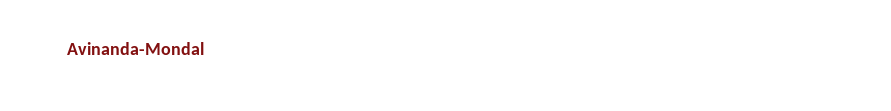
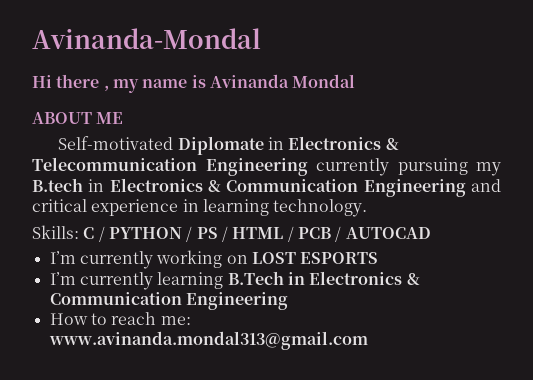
(204, 48) none -> [32,74,356,93] [32,112,124,124] [58,136,399,155] [32,157,501,176] [32,178,501,197] [32,199,368,217] [32,225,431,242] [49,250,379,269] [49,271,420,290] [49,292,288,310] [49,312,191,325] [48,331,368,350] // Hi there , my name is Avinanda Mondal // ABOUT ME // Self-motivated Diplomate in Electronics & Telecommunication Engineering currently pursuing my B.tech in Electronics & Communication Engineering and critical experience in learning technology. // Skills: C / PYTHON / PS / HTML / PCB / AUTOCAD // I’m currently working on LOST ESPORTS // I’m currently learning B.Tech in Electronics & Communication Engineering // How to reach me: www.avinanda.mondal313@gmail.com

